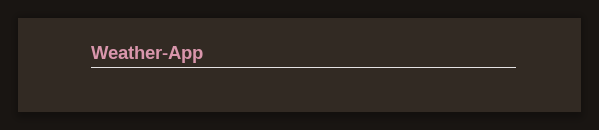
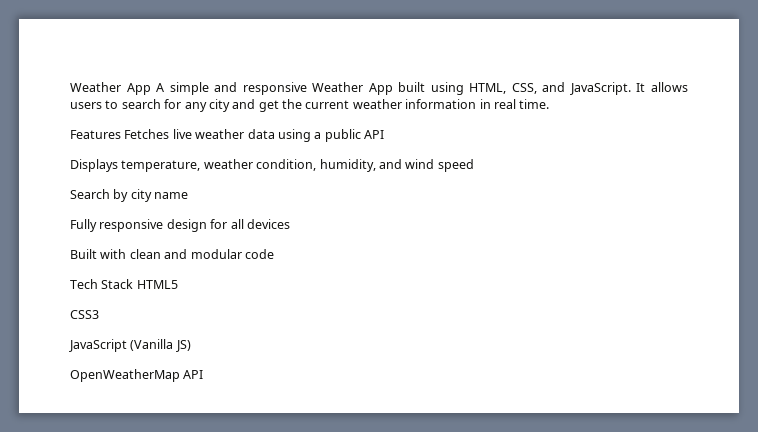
[91,46,203,63] Weather-App -> [70,82,689,95] [70,99,550,112] [70,129,384,142] [70,159,474,172] [70,189,189,202] [70,219,290,232] [70,249,274,259] [70,279,178,289] [70,310,99,319] [69,339,191,352] [70,369,204,382] Weather App A simple and responsive Weather App built using HTML, CSS, and JavaScript. It allows users to search for any city and get the current weather information in real time. // Features Fetches live weather data using a public API // Displays temperature, weather condition, humidity, and wind speed // Search by city name // Fully responsive design for all devices // Built with clean and modular code // Tech Stack HTML5 // CSS3 // JavaScript (Vanilla JS) // OpenWeatherMap API

